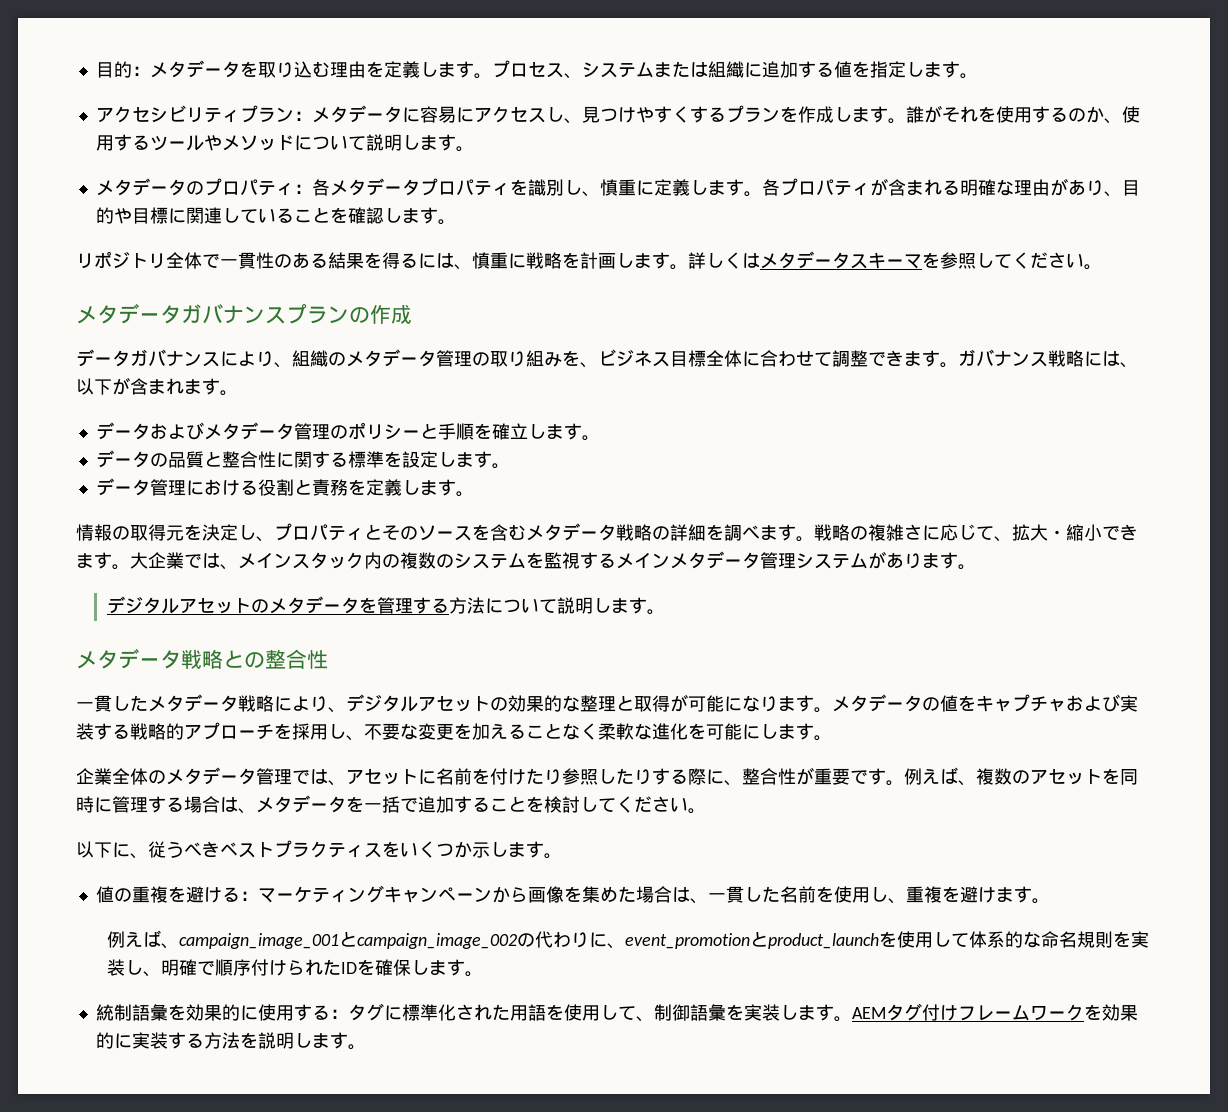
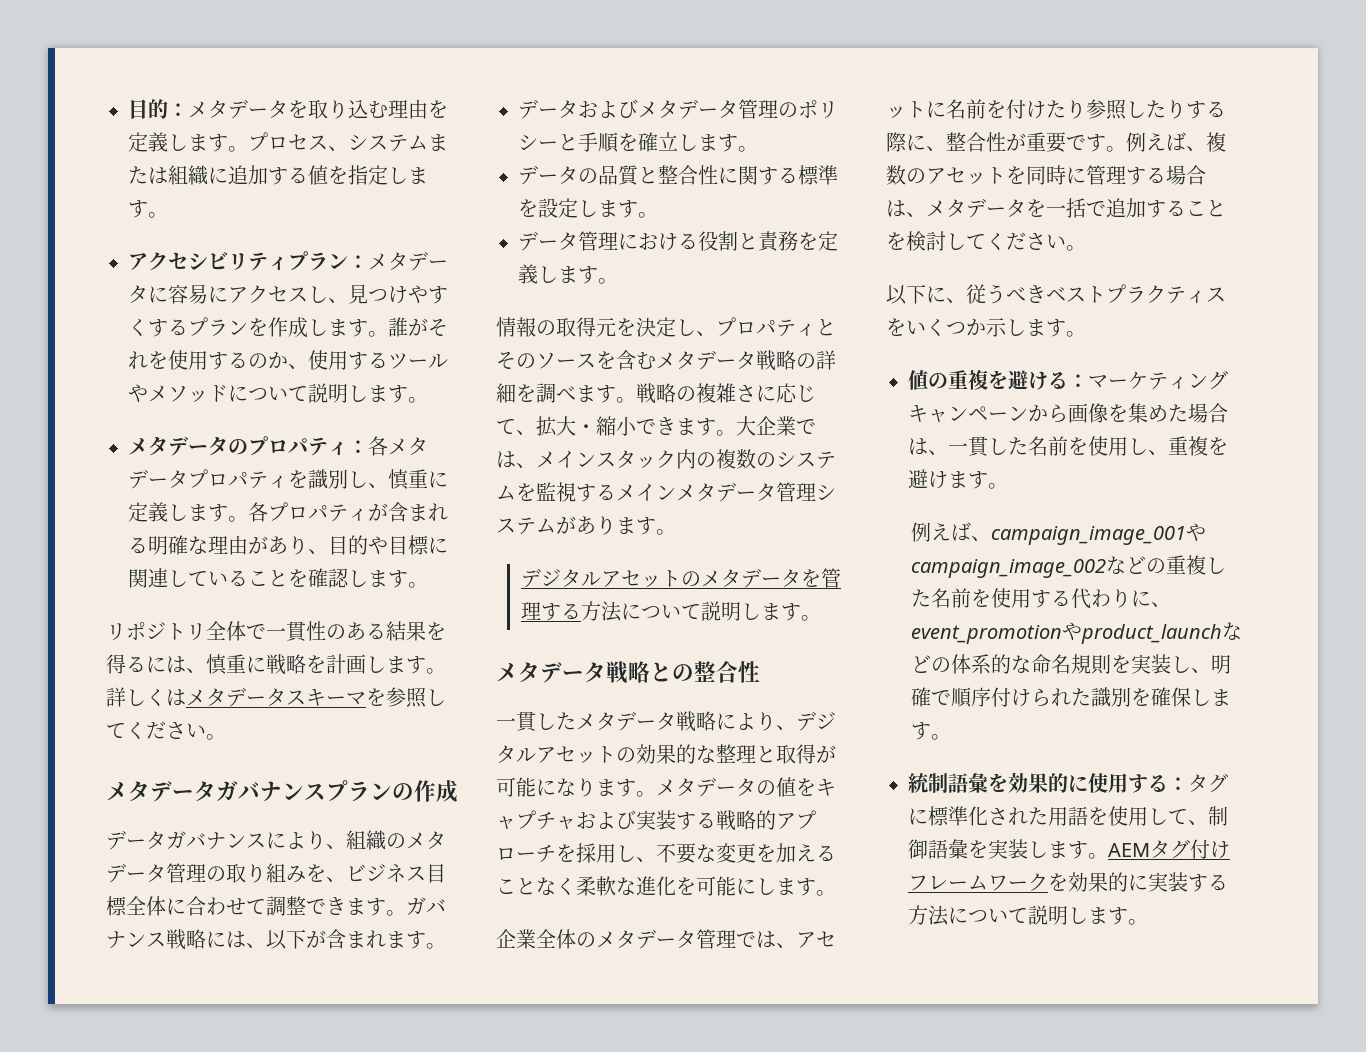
[338,931,969,949] とcampaign_image_002の代わりに、event_promotionとproduct_launchを使用して -> [1186,523,1207,542] [911,555,1227,578] [911,588,1172,609] [911,622,1243,644] [911,655,952,673] やcampaign_image_002などの重複した名前を使用する代わりに、event_promotionやproduct_launchなどの
[340,962,357,974] ID -> [1091,687,1132,707] 識別
[239,1032,258,1048] を -> [948,907,1028,924] について

